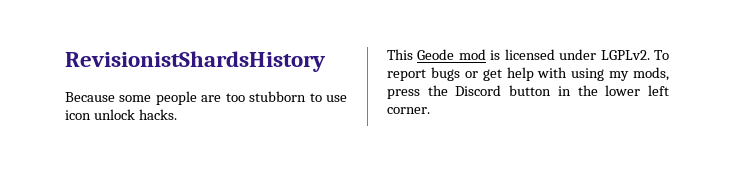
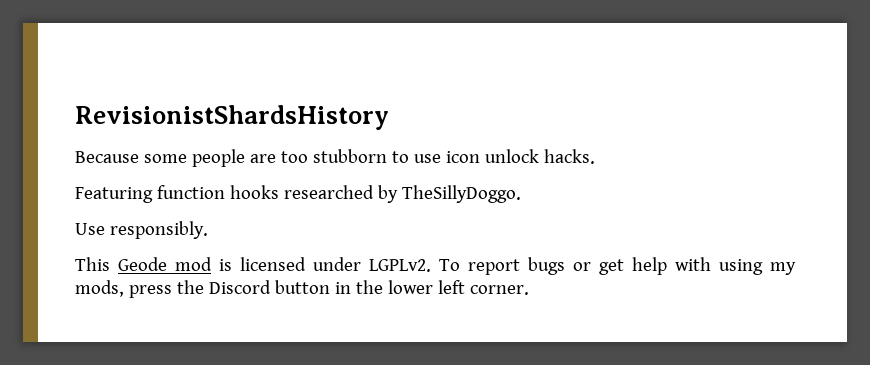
(177, 114) none -> [75,185,521,203] [75,221,208,239] // Featuring function hooks researched by TheSillyDoggo. // Use responsibly.

